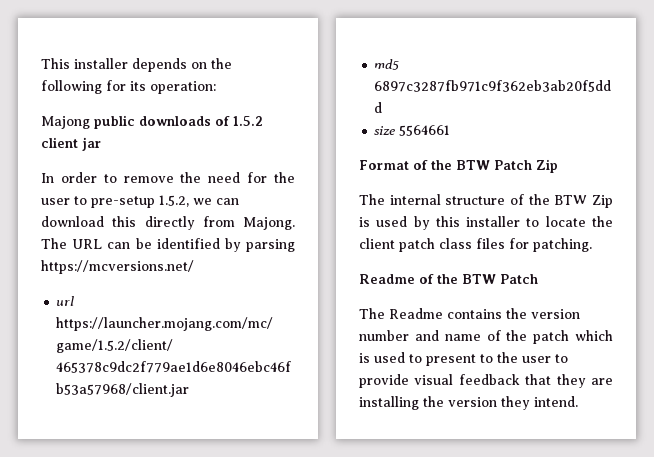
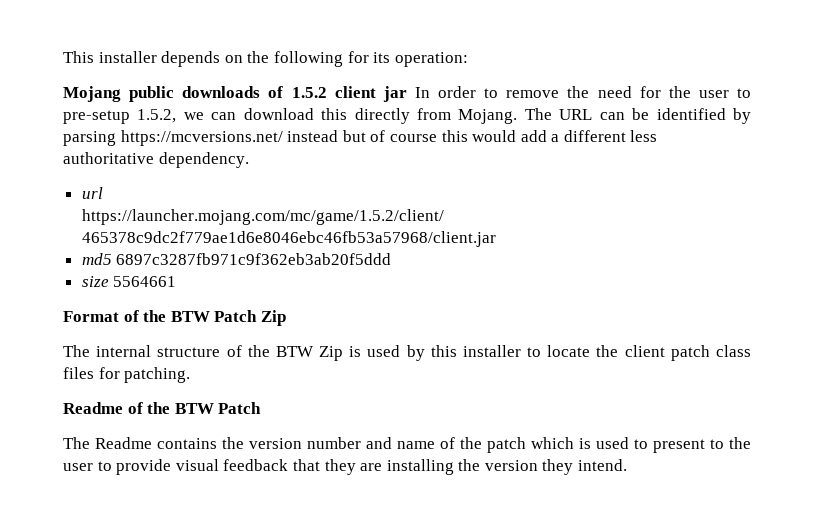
[41,116,90,129] Majong -> [63,86,121,102] Mojang
(101, 144) // -> (407, 94) none
[243,217,295,230] Majong. -> [458,109,518,124] Mojang.
(194, 267) none -> [287,130,658,142] [63,152,249,168] instead but of course this would add a different less authoritative dependency.

